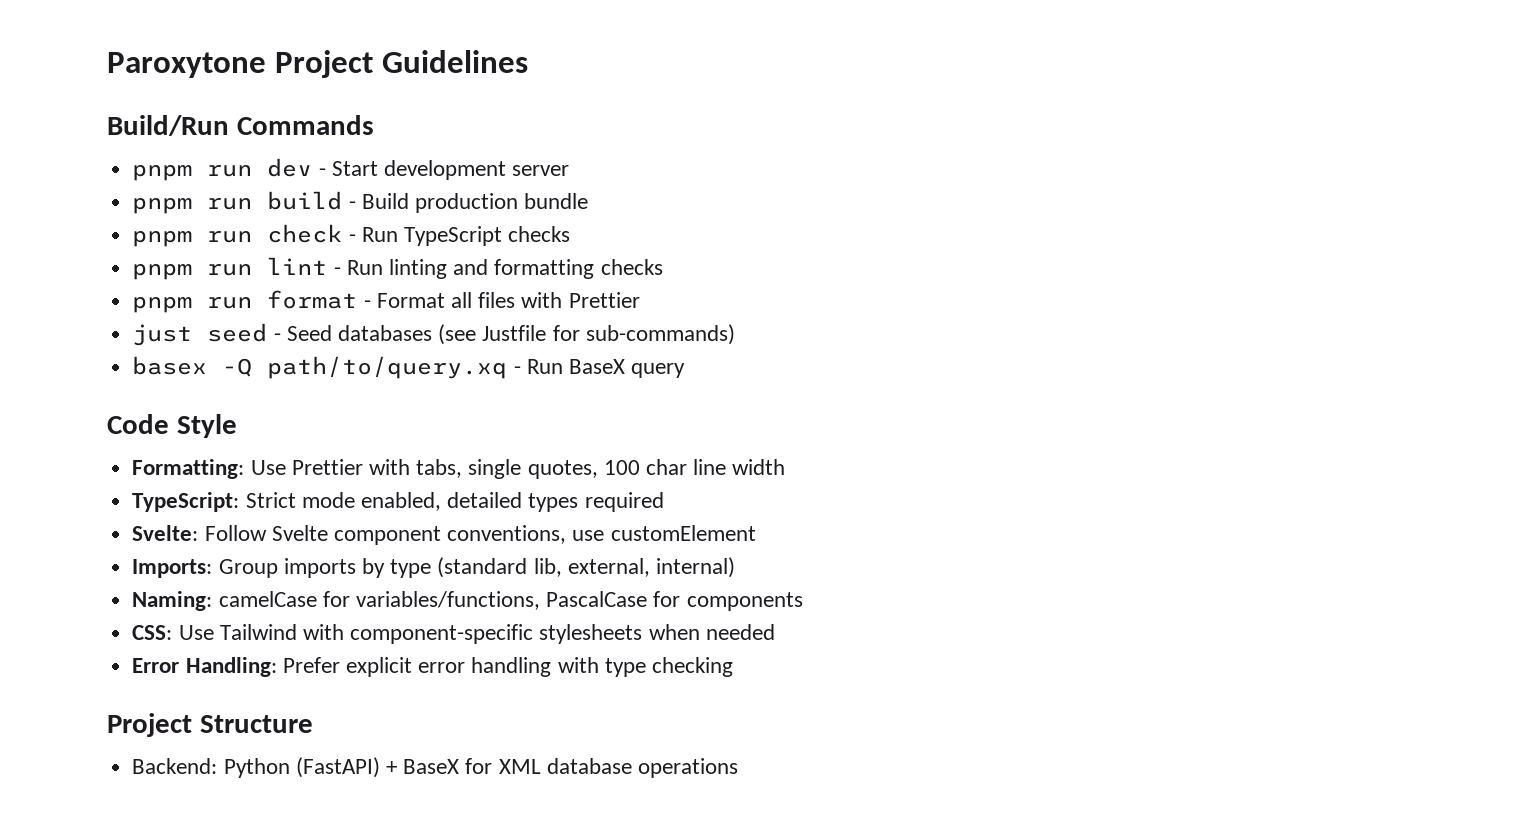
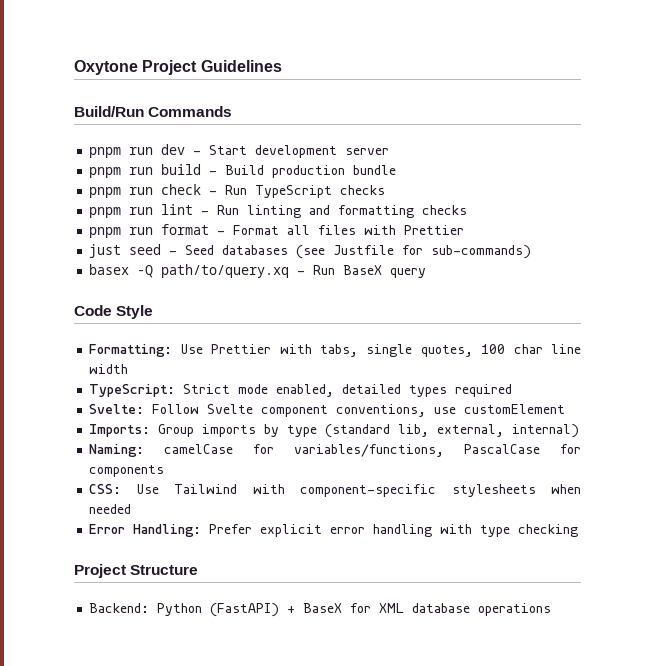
[107,52,266,78] Paroxytone -> [74,60,138,75] Oxytone

